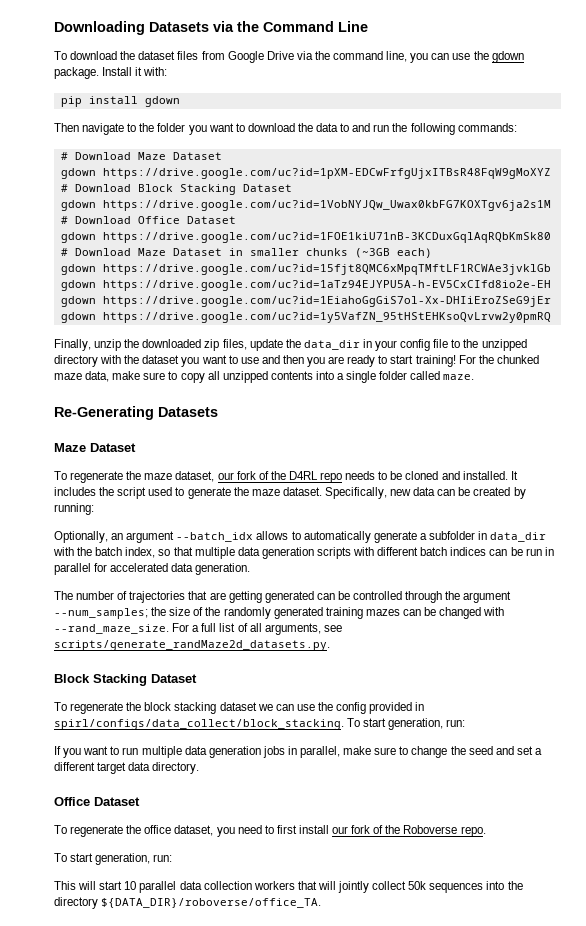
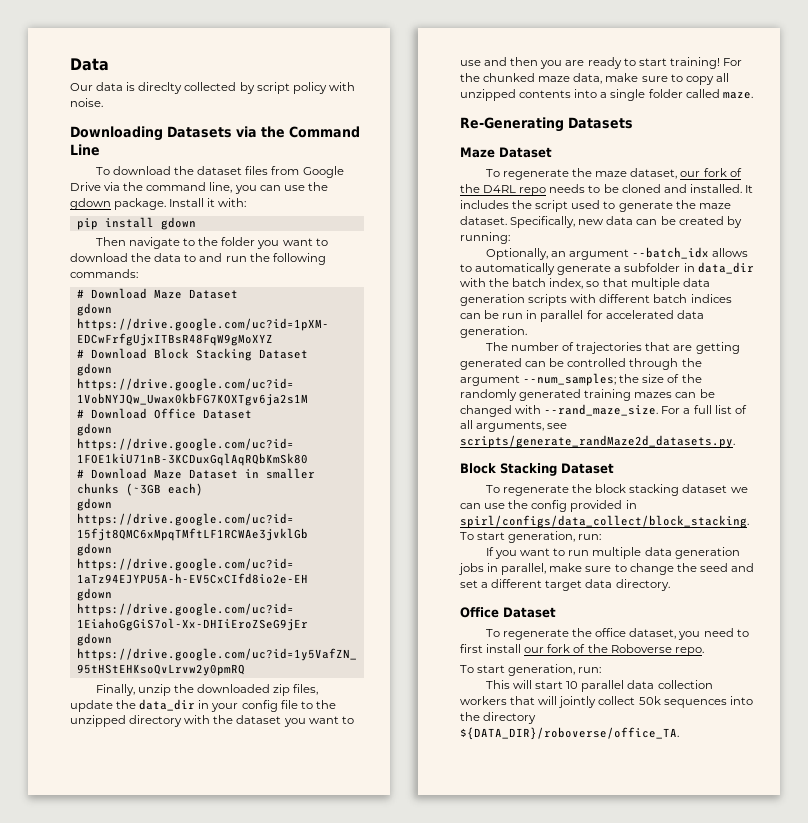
(54, 28) none -> [70,58,109,71] [70,82,355,94] [70,98,103,107] Data // Our data is direclty collected by script policy with noise. //

